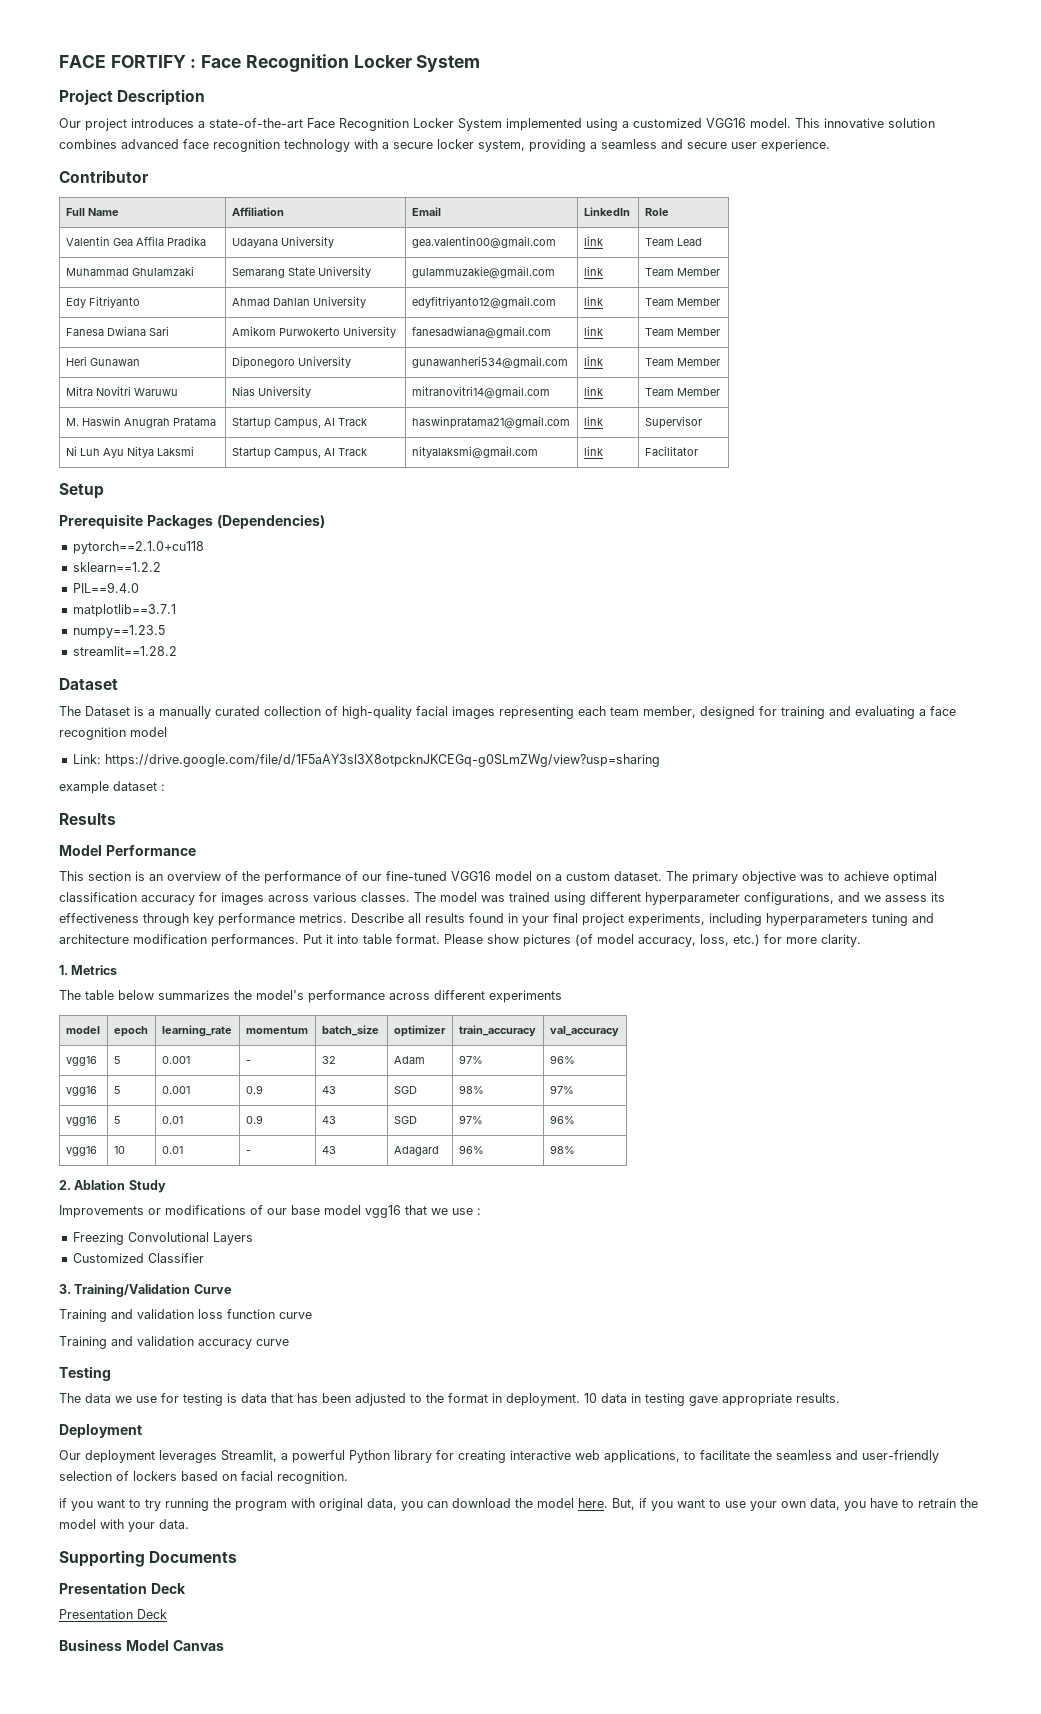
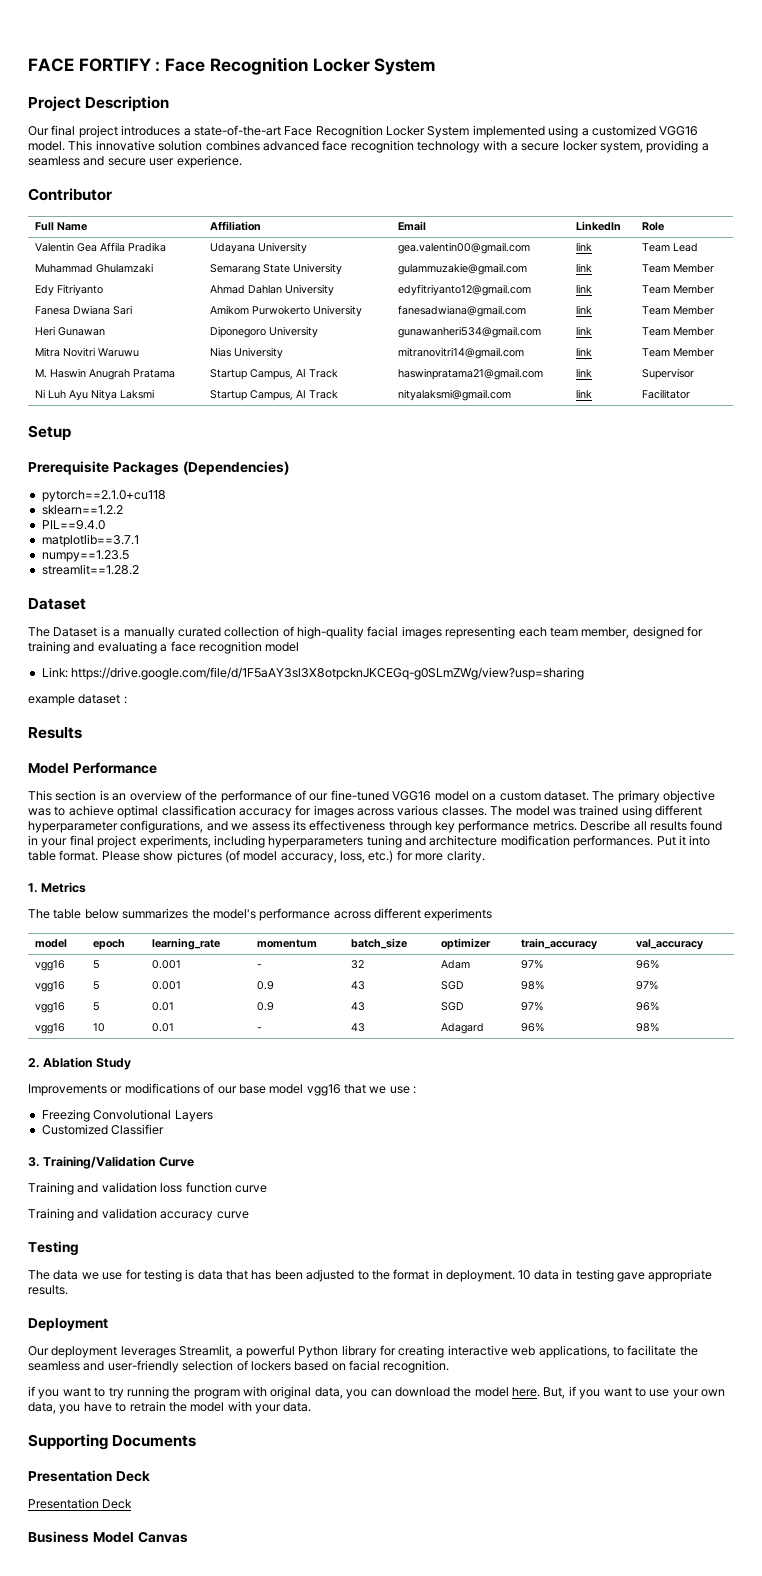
(81, 123) none -> [51,125,76,136] final

